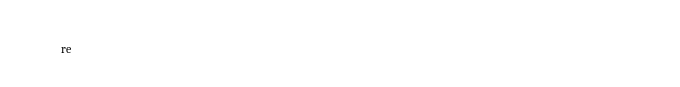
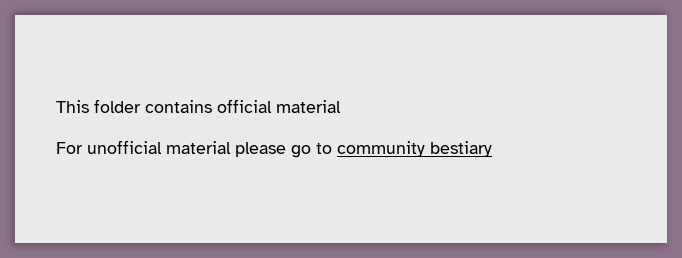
[61,47,72,53] re -> [56,99,341,113] [56,140,492,158] This folder contains official material // For unofficial material please go to community bestiary

